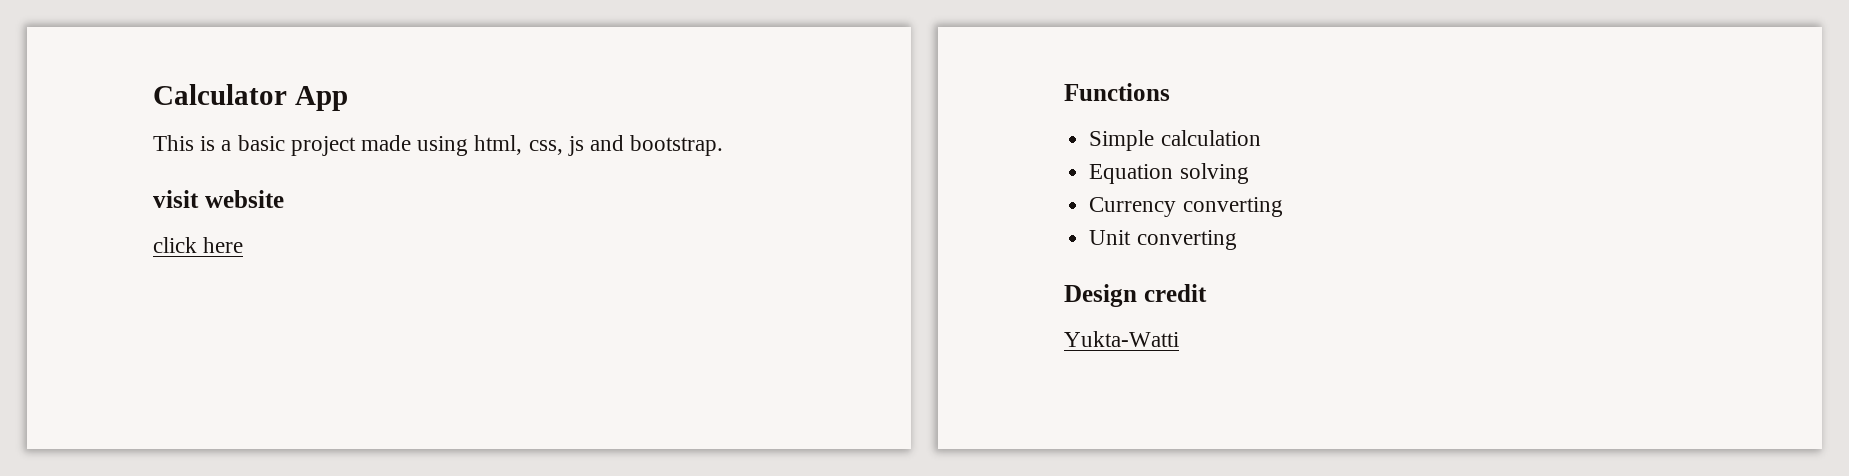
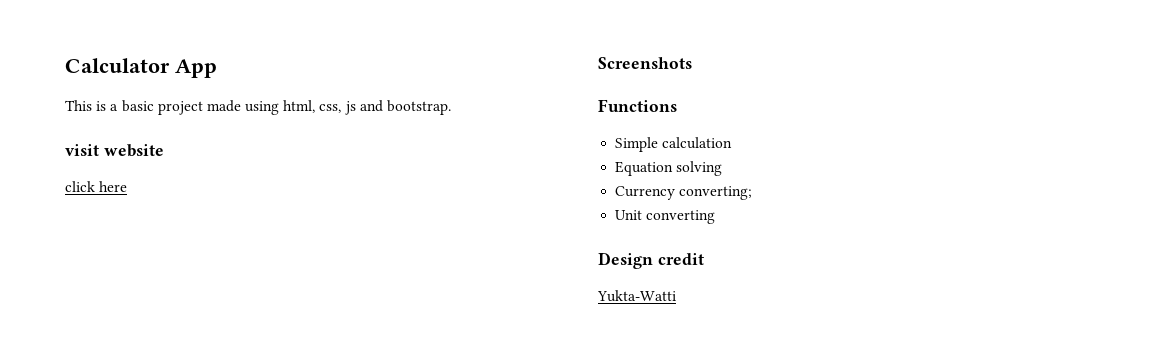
(244, 245) none -> [598,57,692,69] // Screenshots
[1182,197,1283,217] converting -> [679,186,753,200] converting;

